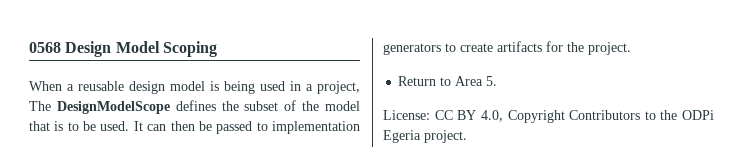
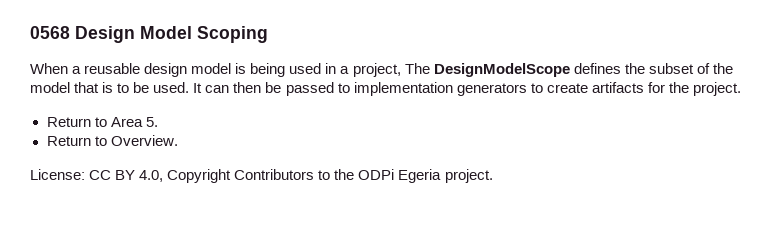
(498, 81) none -> [46,135,178,146] // Return to Overview.

